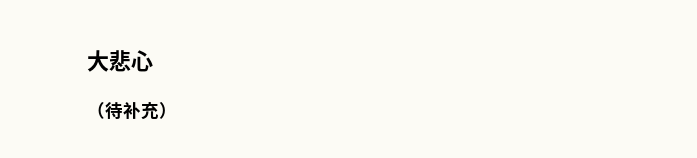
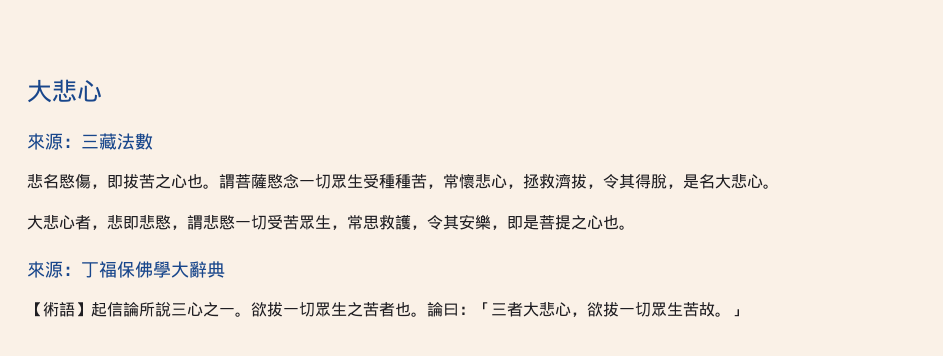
[87,102,177,120] （待补充） -> [27,133,153,150] [27,173,779,189] [27,214,635,230] [27,261,225,278] [27,302,747,317] 來源：三藏法數 // 悲名愍傷，即拔苦之心也。謂菩薩愍念一切眾生受種種苦，常懷悲心，拯救濟拔，令其得脫，是名大悲心。 // 大悲心者，悲即悲愍，謂悲愍一切受苦眾生，常思救護，令其安樂，即是菩提之心也。 // 來源：丁福保佛學大辭典 // 【術語】起信論所說三心之一。欲拔一切眾生之苦者也。論曰：「三者大悲心，欲拔一切眾生苦故。」

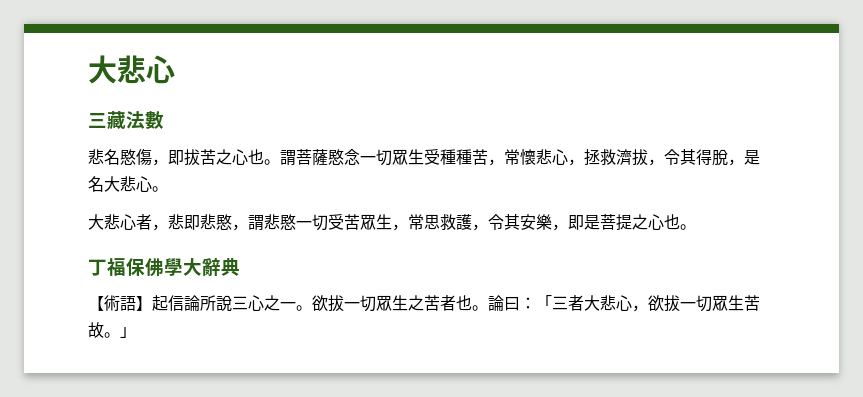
[27,133,81,150] 來源： -> (175, 69) none
[27,261,81,278] 來源： -> (696, 227) none

